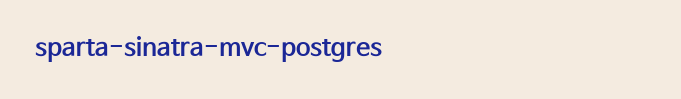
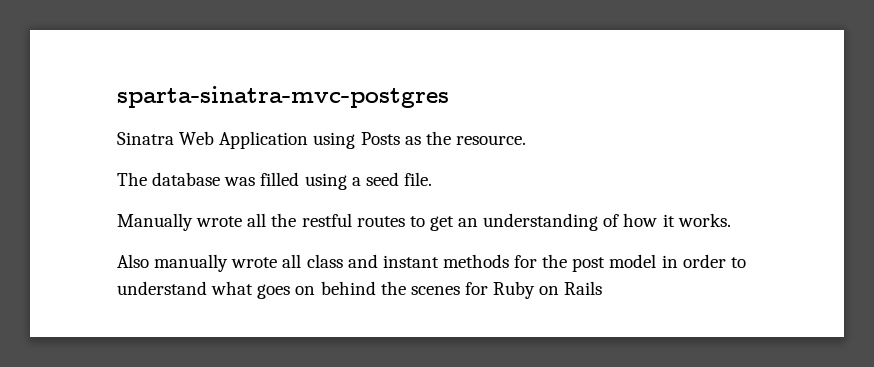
(382, 49) none -> [117,131,526,149] [117,172,432,190] [117,213,731,231] [117,254,746,272] [117,281,603,299] // Sinatra Web Application using Posts as the resource. // The database was filled using a seed file. // Manually wrote all the restful routes to get an understanding of how it works. // Also manually wrote all class and instant methods for the post model in order to understand what goes on behind the scenes for Ruby on Rails

